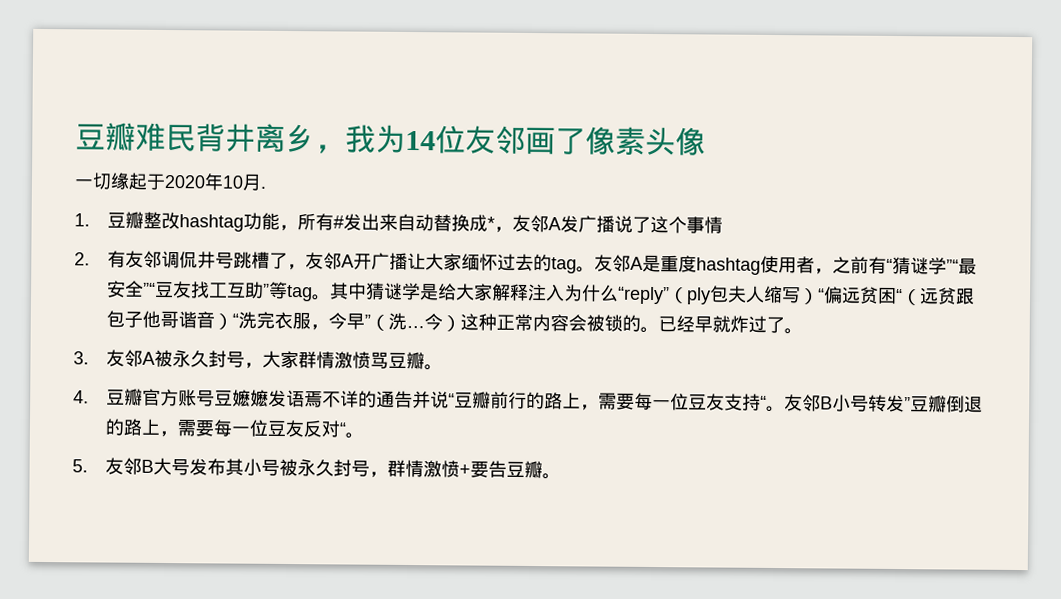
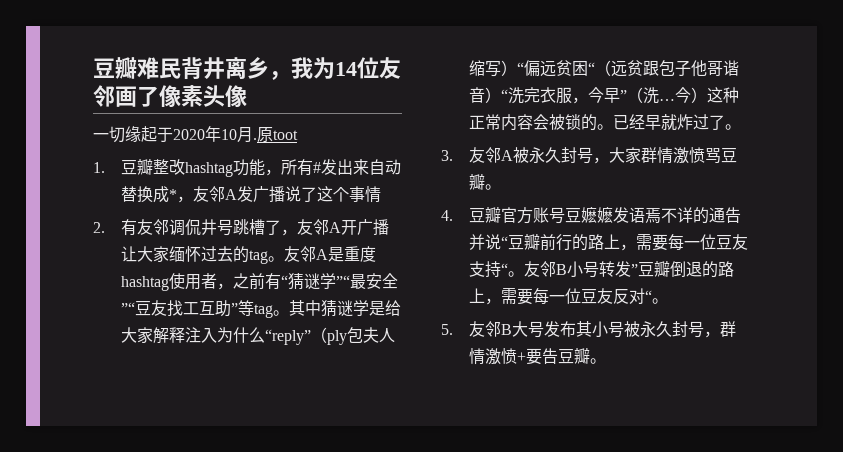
(266, 187) none -> [257,127,298,142] 原toot

